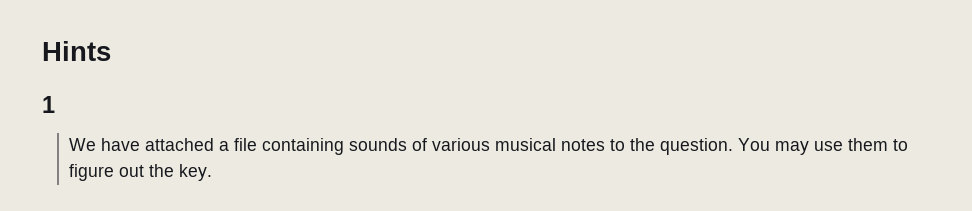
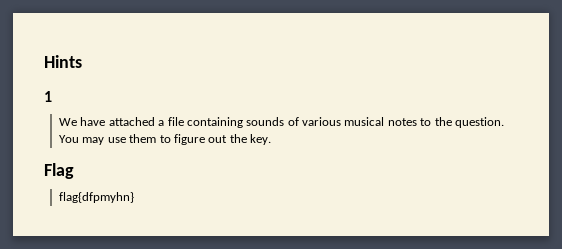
(213, 172) none -> [44,163,74,179] [59,192,135,203] // Flag // flag{dfpmyhn}

